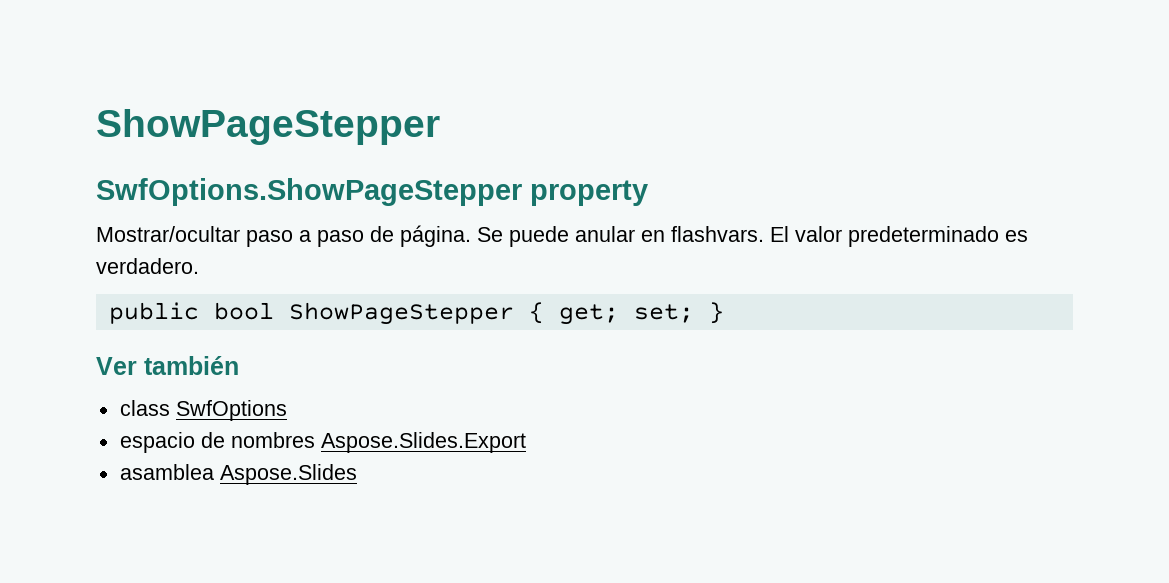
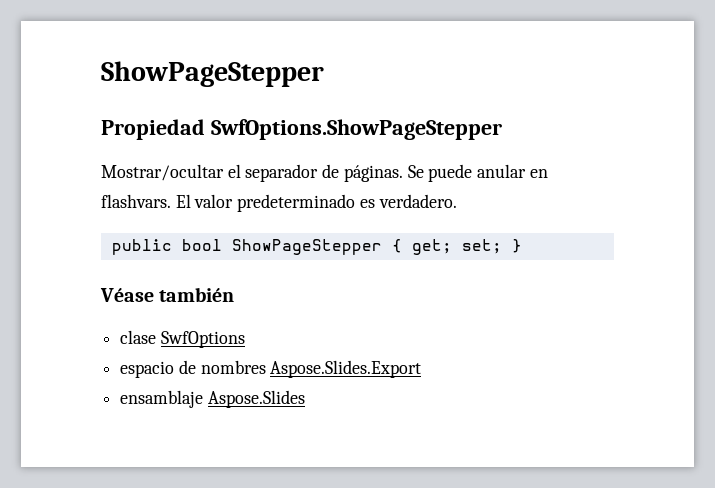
(440, 127) none -> [101,119,205,140] Propiedad
[530,180,648,206] property -> (502, 129) none
[246,225,471,247] paso a paso de página. -> [227,164,403,182] el separador de páginas.
[96,357,137,375] Ver -> [100,288,154,302] Véase
[119,400,170,416] class -> [120,330,157,344] clase
[119,464,214,480] asamblea -> [120,390,204,408] ensamblaje

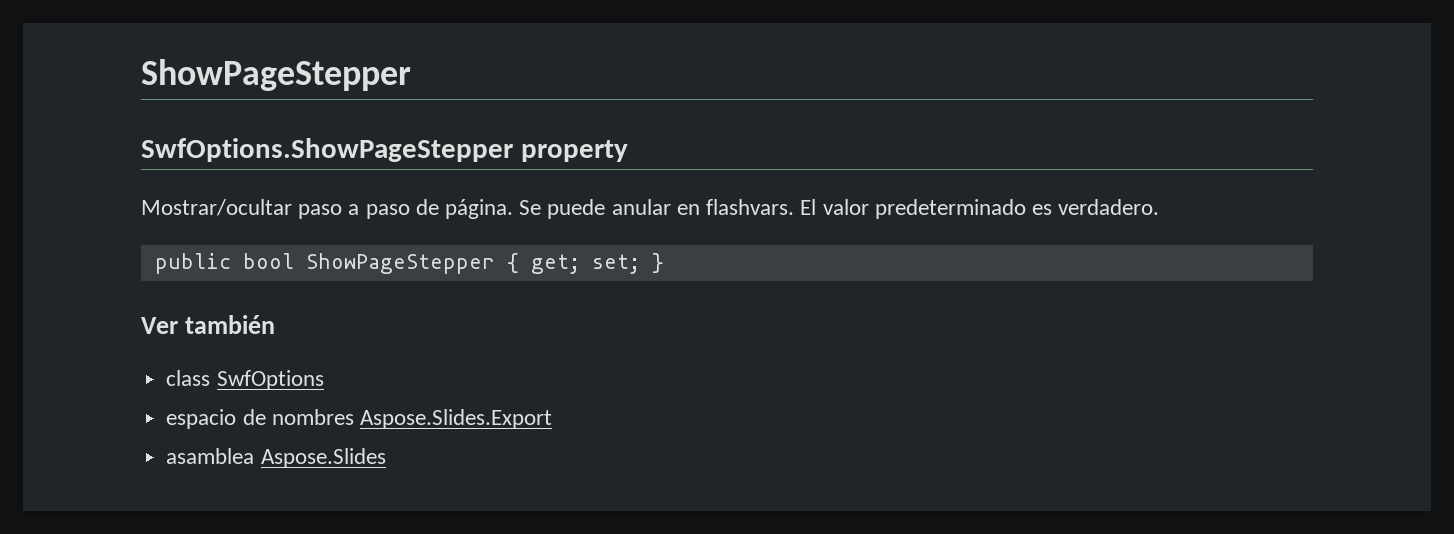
[101,119,205,140] Propiedad -> (411, 75) none
(502, 129) none -> [520,140,628,162] property
[227,164,403,182] el separador de páginas. -> [298,199,514,219] paso a paso de página.
[100,288,154,302] Véase -> [141,317,178,334] Ver
[120,330,157,344] clase -> [166,370,211,386] class
[120,390,204,408] ensamblaje -> [166,448,255,464] asamblea

